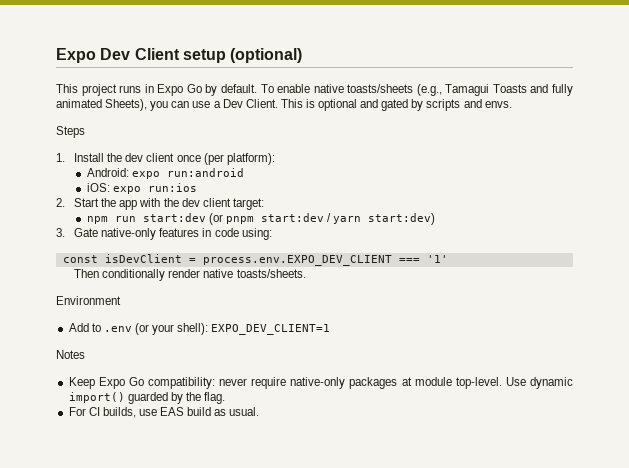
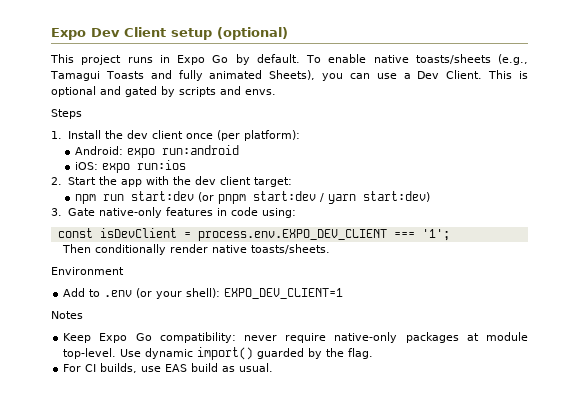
[426,255,448,263] '1' -> [421,229,450,241] '1';

